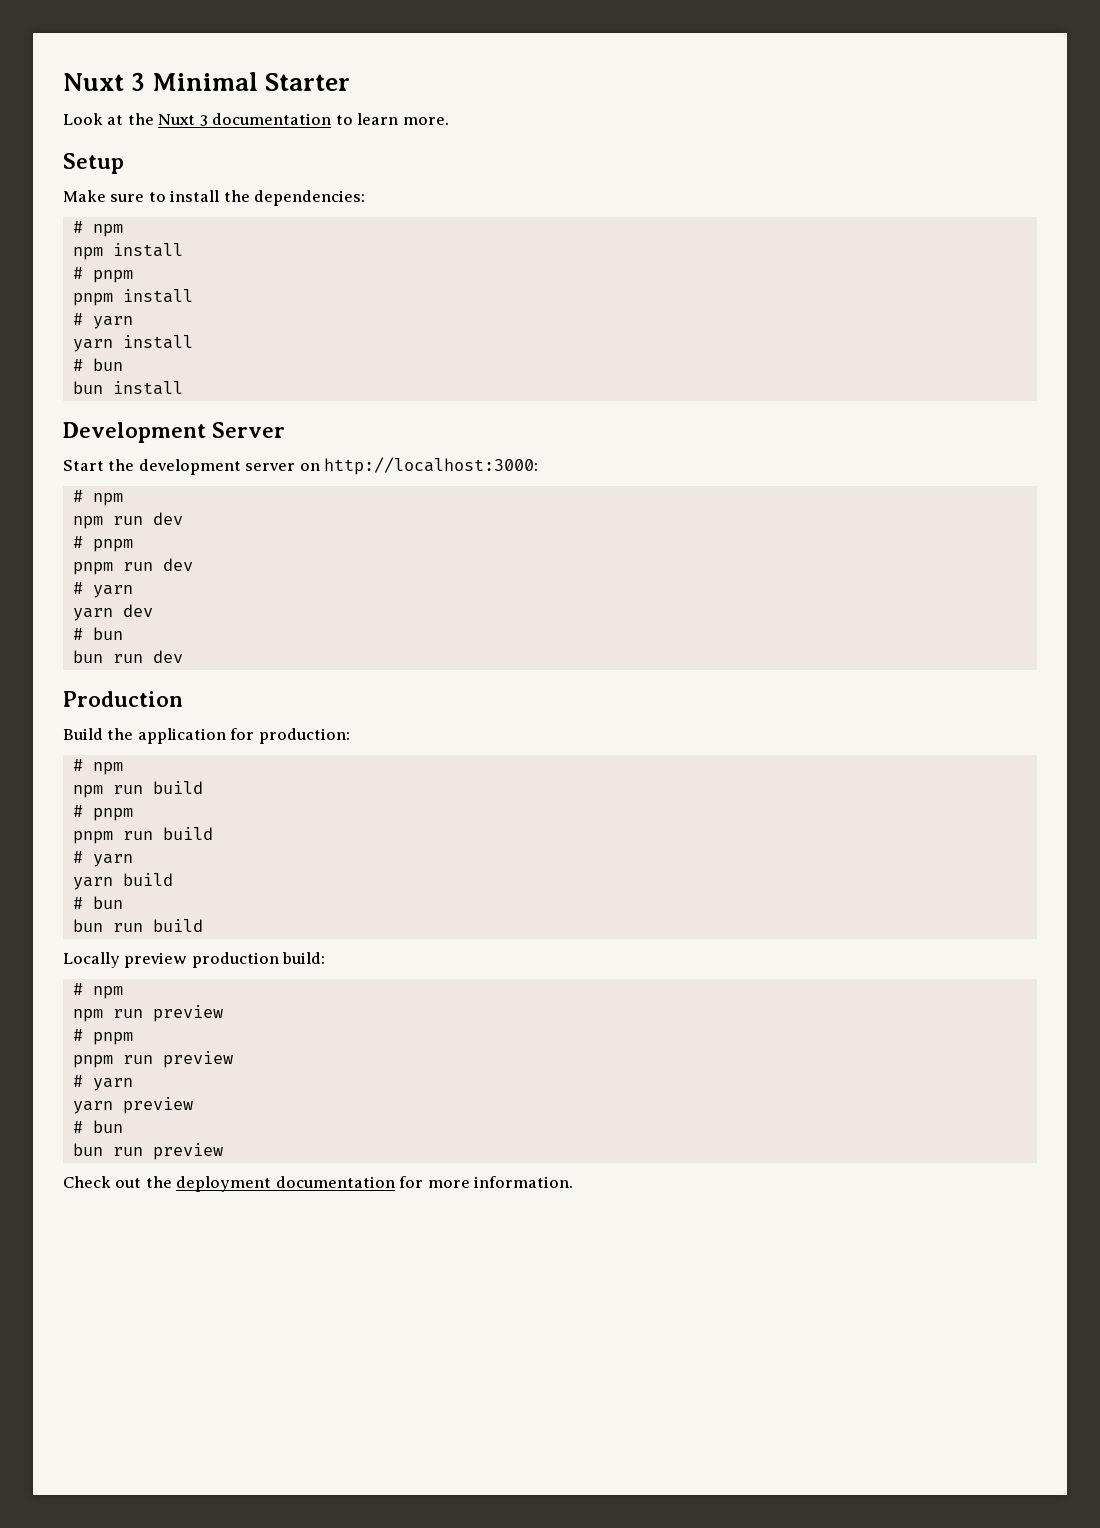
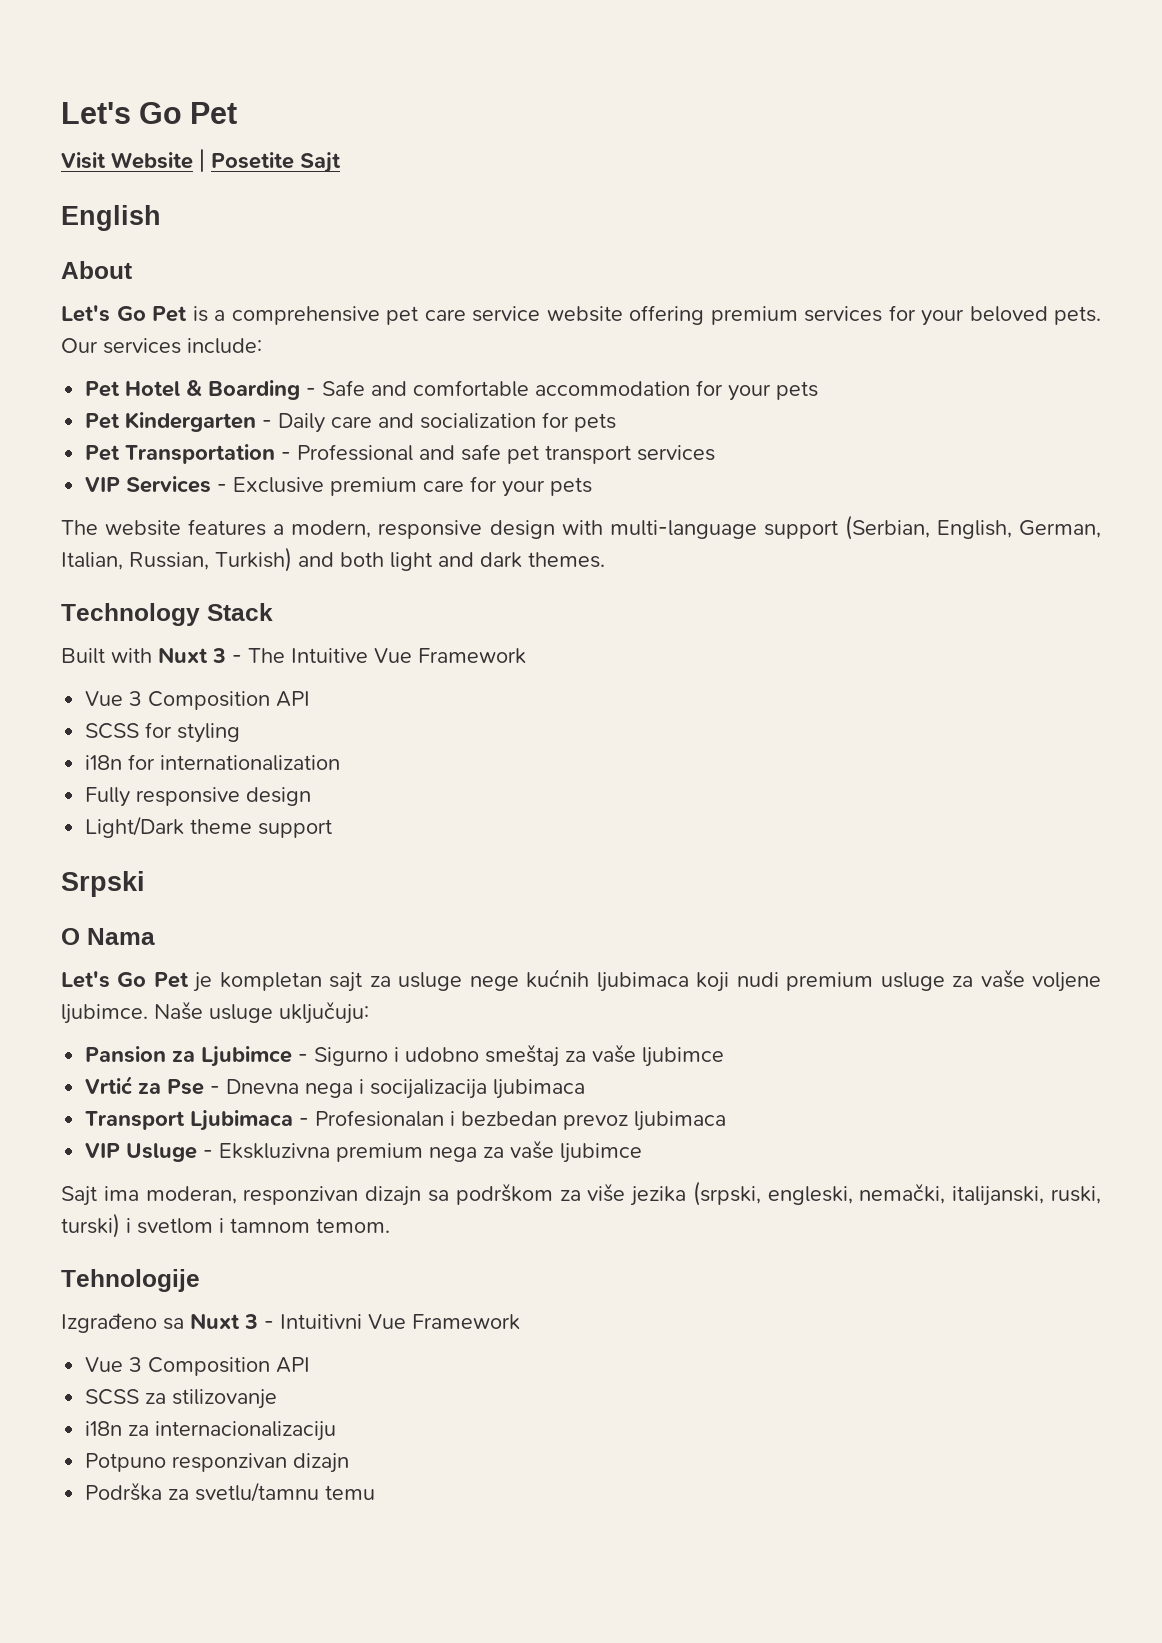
[63,72,351,91] [63,113,449,126] [63,153,124,174] [63,190,366,206] [72,221,123,237] [72,243,183,260] [72,267,133,283] [72,289,193,306] [72,313,133,329] [72,335,193,352] [72,358,123,371] [72,381,183,395] [63,422,285,443] [63,457,539,475] [72,490,123,506] [72,512,183,529] [72,536,133,552] [72,558,193,575] [72,582,133,598] [72,604,153,621] [72,627,123,640] [72,650,183,663] [63,691,183,707] [63,728,350,744] [72,759,123,775] [72,781,203,798] [72,805,133,821] [72,827,213,844] [72,851,133,867] [72,873,173,890] [72,896,123,909] [72,919,203,932] [63,952,326,968] [72,983,123,999] [72,1005,223,1022] [72,1029,133,1045] [72,1051,233,1068] [72,1075,133,1091] [72,1097,193,1114] [72,1120,123,1133] [72,1143,223,1160] [63,1176,574,1192] Nuxt 3 Minimal Starter // Look at the Nuxt 3 documentation to learn more. // Setup // Make sure to install the dependencies: // # npm // npm install // # pnpm // pnpm install // # yarn // yarn install // # bun // bun install // Development Server // Start the development server on http://localhost:3000: // # npm // npm run dev // # pnpm // pnpm run dev // # yarn // yarn dev // # bun // bun run dev // Production // Build the application for production: // # npm // npm run build // # pnpm // pnpm run build // # yarn // yarn build // # bun // bun run build // Locally preview production build: // # npm // npm run preview // # pnpm // pnpm run preview // # yarn // yarn preview // # bun // bun run preview // Check out the deployment documentation for more information. -> [61,102,238,124] [61,149,341,173] [61,205,161,231] [61,261,132,279] [61,305,1101,326] [61,338,262,354] [85,380,819,401] [85,412,617,433] [85,444,716,464] [85,476,593,497] [61,515,1101,540] [61,547,605,572] [61,603,273,626] [61,647,526,664] [85,691,311,710] [85,722,241,743] [85,754,341,771] [85,787,312,807] [85,816,333,838] [61,871,145,897] [61,928,155,945] [61,969,1102,992] [61,1001,369,1024] [85,1044,725,1067] [85,1076,586,1099] [85,1110,727,1131] [85,1140,643,1163] [61,1181,1102,1206] [61,1213,390,1238] [61,1269,200,1292] [61,1313,520,1333] [85,1357,311,1376] [85,1389,278,1409] [85,1421,337,1441] [85,1453,350,1473] [85,1482,376,1502] Let's Go Pet // Visit Website | Posetite Sajt // English // About // Let's Go Pet is a comprehensive pet care service website offering premium services for your beloved pets. Our services include: // Pet Hotel & Boarding - Safe and comfortable accommodation for your pets // Pet Kindergarten - Daily care and socialization for pets // Pet Transportation - Professional and safe pet transport services // VIP Services - Exclusive premium care for your pets // The website features a modern, responsive design with multi-language support (Serbian, English, German, Italian, Russian, Turkish) and both light and dark themes. // Technology Stack // Built with Nuxt 3 - The Intuitive Vue Framework // Vue 3 Composition API // SCSS for styling // i18n for internationalization // Fully responsive design // Light/Dark theme support // Srpski // O Nama // Let's Go Pet je kompletan sajt za usluge nege kućnih ljubimaca koji nudi premium usluge za vaše voljene ljubimce. Naše usluge uključuju: // Pansion za Ljubimce - Sigurno i udobno smeštaj za vaše ljubimce // Vrtić za Pse - Dnevna nega i socijalizacija ljubimaca // Transport Ljubimaca - Profesionalan i bezbedan prevoz ljubimaca // VIP Usluge - Ekskluzivna premium nega za vaše ljubimce // Sajt ima moderan, responzivan dizajn sa podrškom za više jezika (srpski, engleski, nemački, italijanski, ruski, turski) i svetlom i tamnom temom. // Tehnologije // Izgrađeno sa Nuxt 3 - Intuitivni Vue Framework // Vue 3 Composition API // SCSS za stilizovanje // i18n za internacionalizaciju // Potpuno responzivan dizajn // Podrška za svetlu/tamnu temu

